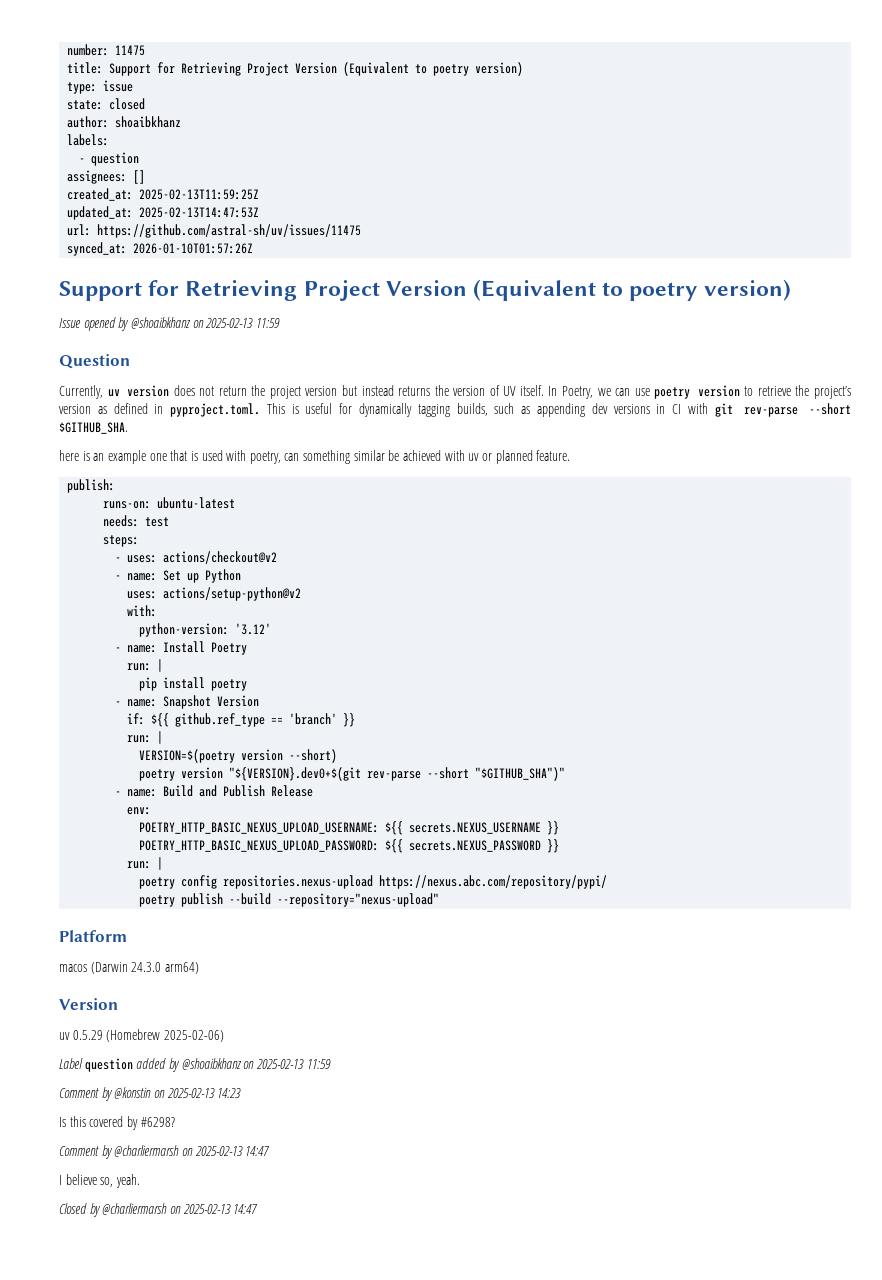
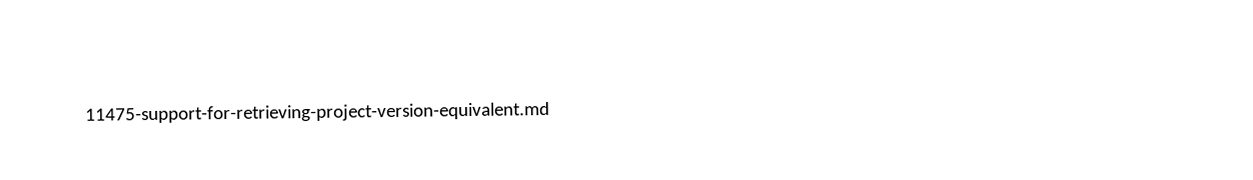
[67,44,146,56] [67,62,524,76] [67,80,134,94] [67,98,146,110] [67,116,182,128] [67,134,110,146] [79,152,140,166] [67,170,146,184] [67,188,260,201] [67,206,260,220] [67,224,362,238] [67,242,254,256] [59,279,791,301] [59,317,280,331] [59,354,130,369] [59,385,852,399] [59,403,851,417] [59,422,128,434] [59,450,571,464] [67,479,116,493] [103,497,236,509] [103,515,170,527] [103,535,140,547] [115,551,278,564] [115,569,242,583] [127,587,302,601] [127,605,158,617] [139,623,272,637] [115,641,248,655] [127,659,164,672] [139,677,248,691] [115,695,260,709] [127,713,356,727] [127,731,164,744] [139,749,338,763] [139,767,566,781] [115,785,314,797] [127,807,152,815] [139,821,560,835] [139,839,560,853] [127,857,164,870] [139,875,608,889] [139,893,440,907] [59,930,127,942] [59,962,199,974] [59,998,118,1010] [59,1029,224,1042] [59,1058,331,1072] [59,1087,242,1101] [59,1116,175,1130] [59,1145,270,1159] [59,1174,140,1188] [59,1203,258,1217] number: 11475 // title: Support for Retrieving Project Version (Equivalent to poetry version) // type: issue // state: closed // author: shoaibkhanz // labels: // - question // assignees: [] // created_at: 2025-02-13T11:59:25Z // updated_at: 2025-02-13T14:47:53Z // url: https://github.com/astral-sh/uv/issues/11475 // synced_at: 2026-01-10T01:57:26Z // Support for Retrieving Project Version (Equivalent to poetry version) // Issue opened by @shoaibkhanz on 2025-02-13 11:59 // Question // Currently, uv version does not return the project version but instead returns the version of UV itself. In Poetry, we can use poetry version to retrieve the project’s version as defined in pyproject.toml. This is useful for dynamically tagging builds, such as appending dev versions in CI with git rev-parse --short $GITHUB_SHA. // here is an example one that is used with poetry, can something similar be achieved with uv or planned feature. // publish: // runs-on: ubuntu-latest // needs: test // steps: // - uses: actions/checkout@v2 // - name: Set up Python // uses: actions/setup-python@v2 // with: // python-version: '3.12' // - name: Install Poetry // run: | // pip install poetry // - name: Snapshot Version // if: ${{ github.ref_type == 'branch' }} // run: | // VERSION=$(poetry version --short) // poetry version "${VERSION}.dev0+$(git rev-parse --short "$GITHUB_SHA")" // - name: Build and Publish Release // env: // POETRY_HTTP_BASIC_NEXUS_UPLOAD_USERNAME: ${{ secrets.NEXUS_USERNAME }} // POETRY_HTTP_BASIC_NEXUS_UPLOAD_PASSWORD: ${{ secrets.NEXUS_PASSWORD }} // run: | // poetry config repositories.nexus-upload https://nexus.abc.com/repository/pypi/ // poetry publish --build --repository="nexus-upload" // Platform // macos (Darwin 24.3.0 arm64) // Version // uv 0.5.29 (Homebrew 2025-02-06) // Label question added by @shoaibkhanz on 2025-02-13 11:59 // Comment by @konstin on 2025-02-13 14:23 // Is this covered by #6298? // Comment by @charliermarsh on 2025-02-13 14:47 // I believe so, yeah. // Closed by @charliermarsh on 2025-02-13 14:47 -> [85,101,550,124] 11475-support-for-retrieving-project-version-equivalent.md

